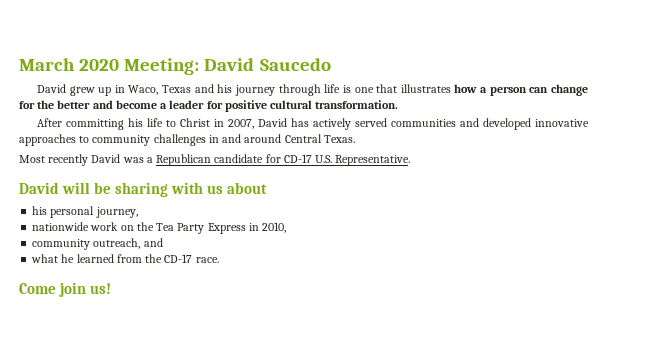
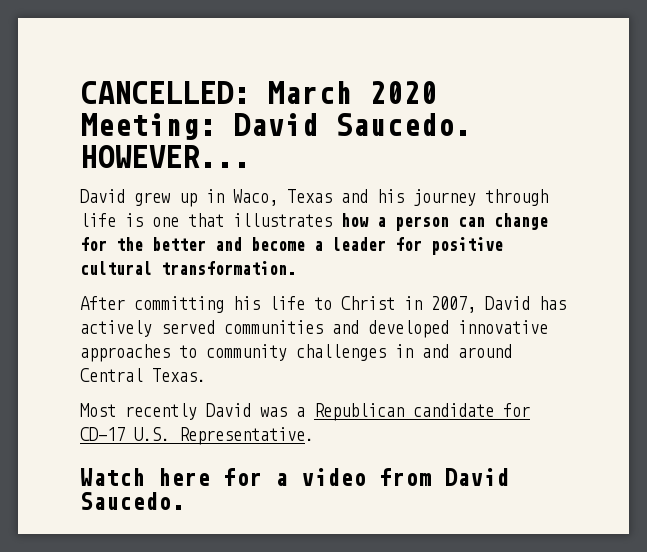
(19, 64) none -> [80,81,250,104] CANCELLED:
[259,58,331,71] Saucedo -> [335,113,471,136] [80,145,250,168] Saucedo. HOWEVER...
[19,182,268,197] [32,206,138,218] [32,222,287,234] [32,238,163,250] [31,254,219,263] [19,282,112,297] David will be sharing with us about // his personal journey, // nationwide work on the Tea Party Express in 2010, // community outreach, and // what he learned from the CD-17 race. // Come join us! -> [80,468,509,486] [80,492,184,510] Watch here for a video from David Saucedo.

